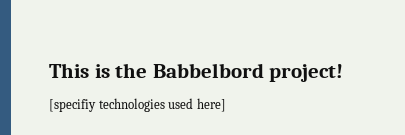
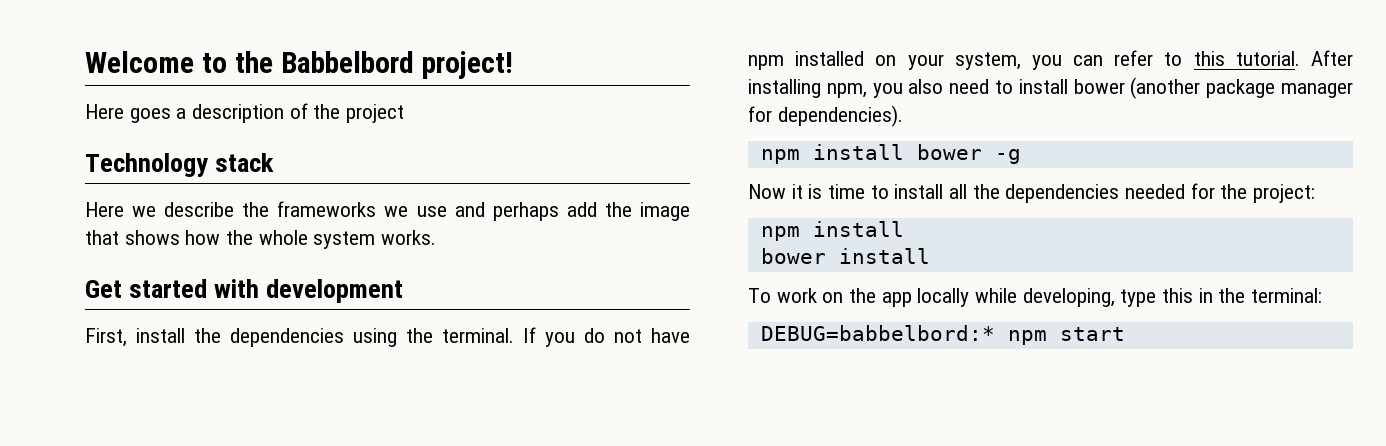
[49,63,110,78] This is -> [85,51,227,73] Welcome to
[49,98,226,112] [specifiy technologies used here] -> [85,103,405,123] [85,153,275,177] [85,201,690,221] [85,230,437,249] [85,279,404,303] [85,327,690,347] [748,50,1353,70] [748,77,1353,99] [748,105,903,127] [760,144,1021,164] [748,183,1316,203] [760,221,904,241] [760,248,930,264] [748,288,1323,307] [760,325,1125,345] Here goes a description of the project // Technology stack // Here we describe the frameworks we use and perhaps add the image that shows how the whole system works. // Get started with development // First, install the dependencies using the terminal. If you do not have npm installed on your system, you can refer to this tutorial. After installing npm, you also need to install bower (another package manager for dependencies). // npm install bower -g // Now it is time to install all the dependencies needed for the project: // npm install // bower install // To work on the app locally while developing, type this in the terminal: // DEBUG=babbelbord:* npm start

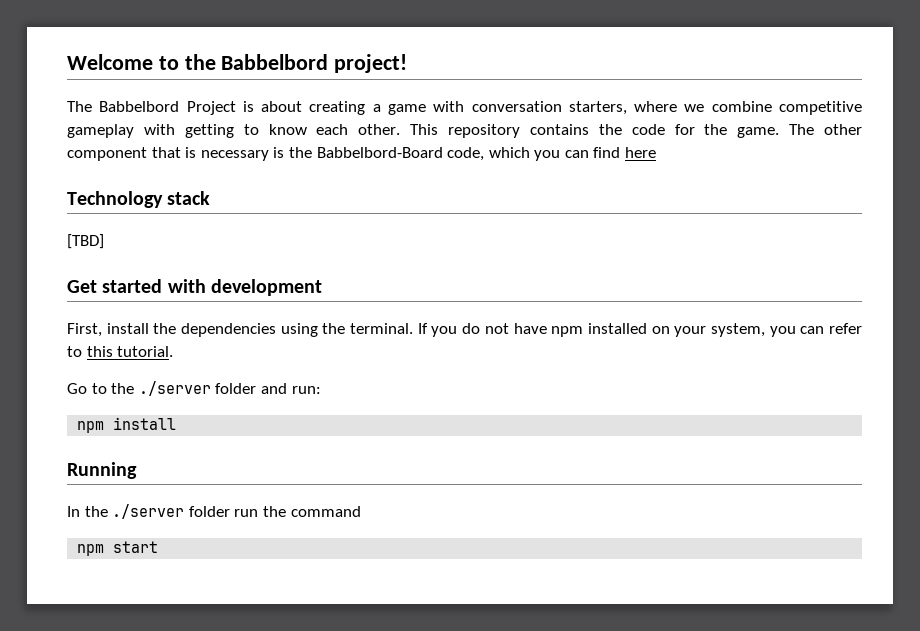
[85,103,405,123] [85,153,275,177] [85,201,690,221] [85,230,437,249] Here goes a description of the project // Technology stack // Here we describe the frameworks we use and perhaps add the image that shows how the whole system works. -> [67,101,863,115] [67,124,862,138] [67,147,657,161] [67,191,211,208] [67,234,104,249] The Babbelbord Project is about creating a game with conversation starters, where we combine competitive gameplay with getting to know each other. This repository contains the code for the game. The other component that is necessary is the Babbelbord-Board code, which you can find here // Technology stack // [TBD]
[1311,50,1353,66] [748,77,1353,99] [748,105,903,127] [760,144,1021,164] [748,183,1316,203] [760,221,904,241] [760,248,930,264] [748,288,1323,307] [760,325,995,341] After installing npm, you also need to install bower (another package manager for dependencies). // npm install bower -g // Now it is time to install all the dependencies needed for the project: // npm install // bower install // To work on the app locally while developing, type this in the terminal: // DEBUG=babbelbord:* -> [67,381,321,396] [77,417,177,433] [67,462,137,479] [67,504,361,519] // Go to the ./server folder and run: // npm install // Running // In the ./server folder run the command //

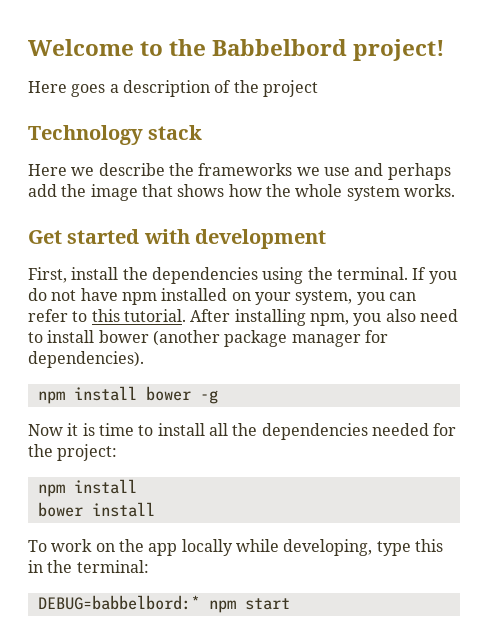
[67,101,863,115] [67,124,862,138] [67,147,657,161] [67,191,211,208] [67,234,104,249] The Babbelbord Project is about creating a game with conversation starters, where we combine competitive gameplay with getting to know each other. This repository contains the code for the game. The other component that is necessary is the Babbelbord-Board code, which you can find here // Technology stack // [TBD] -> [28,80,318,97] [28,125,203,145] [28,163,451,180] [28,184,455,201] Here goes a description of the project // Technology stack // Here we describe the frameworks we use and perhaps add the image that shows how the whole system works.
[67,381,321,396] [77,417,177,433] [67,462,137,479] [67,504,361,519] // Go to the ./server folder and run: // npm install // Running // In the ./server folder run the command // -> [190,309,458,326] [28,330,388,347] [28,351,144,368] [37,386,218,404] [28,423,457,440] [28,444,118,461] [37,479,137,497] [37,502,155,517] [28,539,443,556] [28,560,149,573] [37,595,200,610] After installing npm, you also need to install bower (another package manager for dependencies). // npm install bower -g // Now it is time to install all the dependencies needed for the project: // npm install // bower install // To work on the app locally while developing, type this in the terminal: // DEBUG=babbelbord:*

